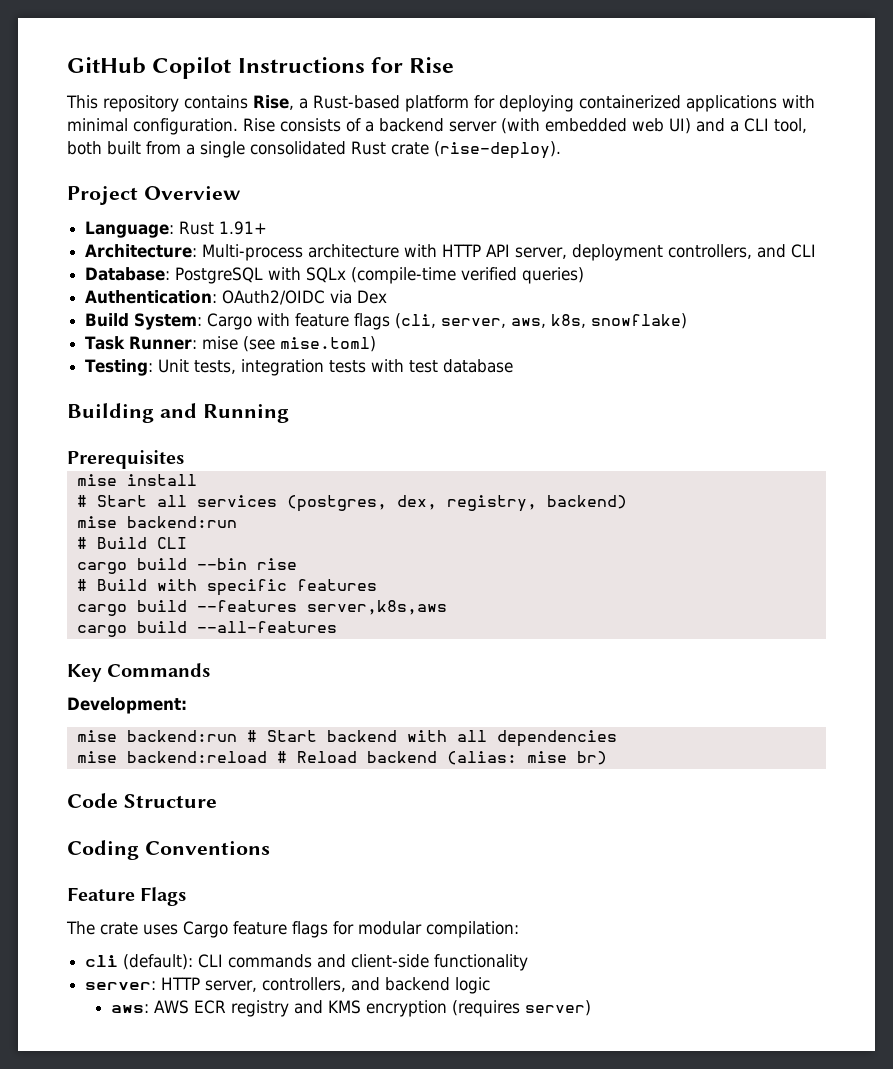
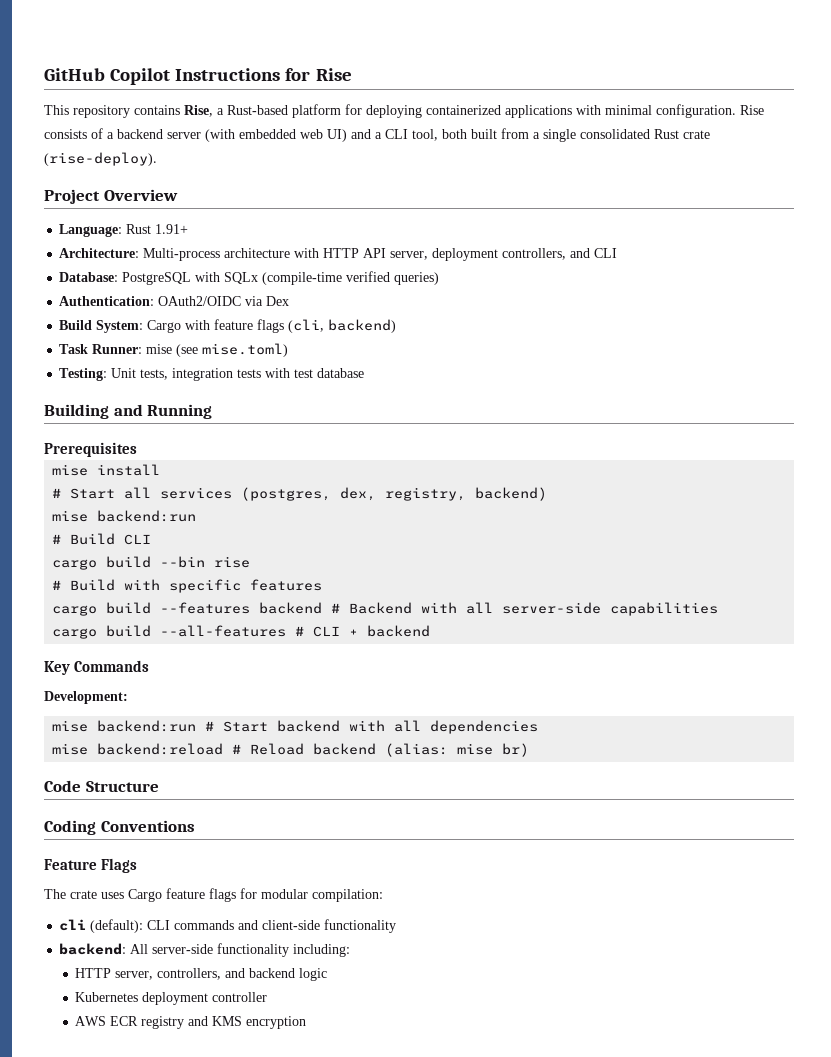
[441,313,688,329] server, aws, k8s, snowflake) -> [328,319,397,333] backend)
[306,600,447,615] server,k8s,aws -> [259,602,719,616] backend # Backend with all server-side capabilities
(337, 627) none -> [295,625,431,637] # CLI + backend
[85,981,157,990] server: -> [59,943,351,957] backend: All server-side functionality including: //
[110,1004,149,1013] aws: -> [75,992,268,1005] Kubernetes deployment controller //
[451,1000,591,1017] (requires server) -> (307, 1022) none

